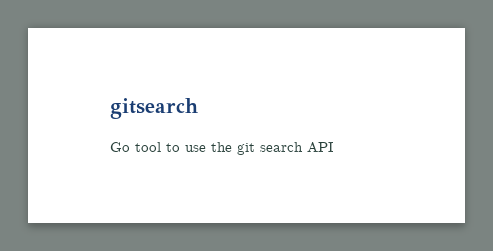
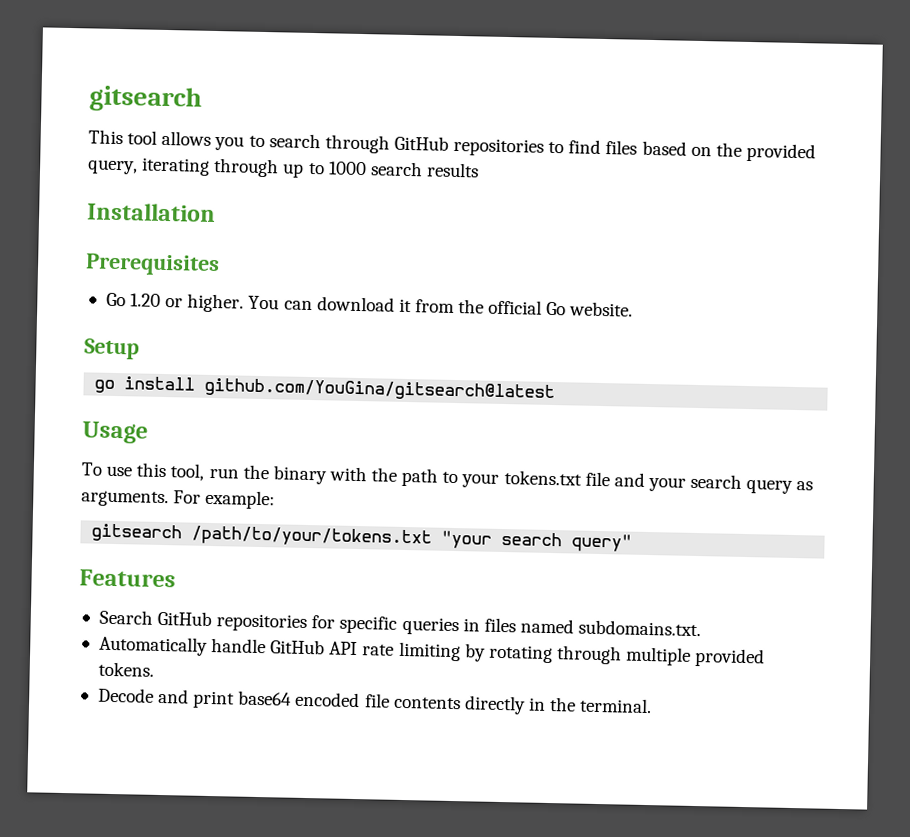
[110,142,333,155] Go tool to use the git search API -> [88,129,816,163] [87,157,479,178] [87,202,216,223] [85,253,220,277] [105,292,634,317] [84,338,140,360] [94,376,556,403] [82,421,148,444] [81,462,814,494] [81,489,276,510] [91,523,633,553] [79,569,176,588] [98,609,702,637] [98,635,766,668] [97,661,154,677] [97,687,653,715] This tool allows you to search through GitHub repositories to find files based on the provided query, iterating through up to 1000 search results // Installation // Prerequisites // Go 1.20 or higher. You can download it from the official Go website. // Setup // go install github.com/YouGina/gitsearch@latest // Usage // To use this tool, run the binary with the path to your tokens.txt file and your search query as arguments. For example: // gitsearch /path/to/your/tokens.txt "your search query" // Features // Search GitHub repositories for specific queries in files named subdomains.txt. // Automatically handle GitHub API rate limiting by rotating through multiple provided tokens. // Decode and print base64 encoded file contents directly in the terminal.

